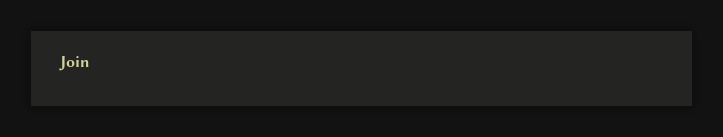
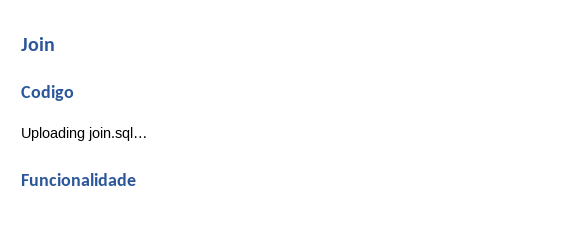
(90, 63) none -> [21,85,74,101] [21,127,148,141] [21,173,136,186] // Codigo // Uploading join.sql… // Funcionalidade

